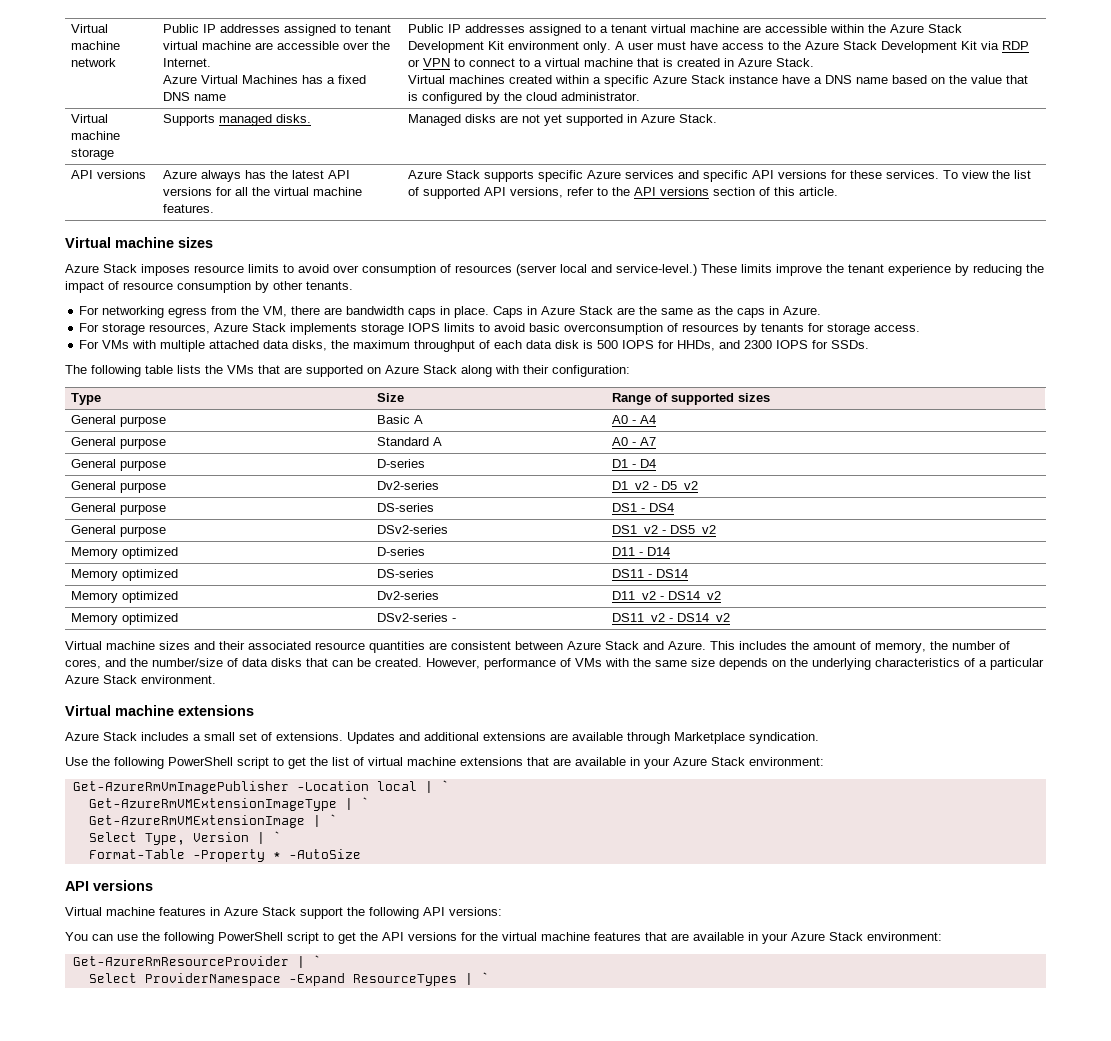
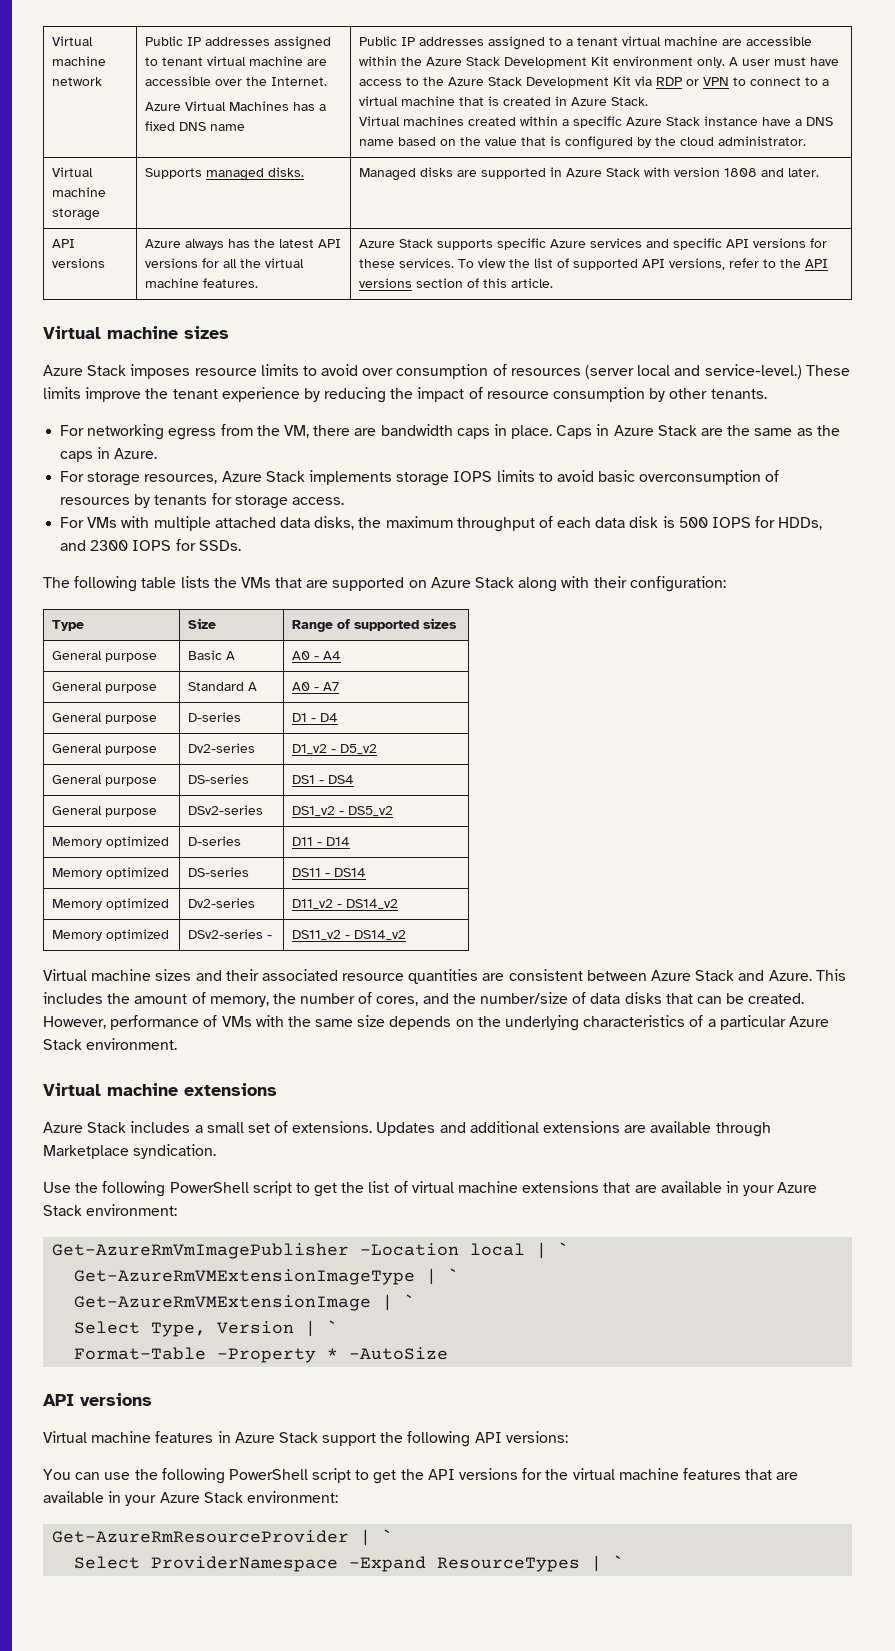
[522,114,563,126] not yet -> (477, 173) none
[679,114,718,123] Stack. -> [605,167,819,177] Stack with version 1808 and later.
[677,340,716,351] HHDs, -> [778,517,823,530] HDDs,

